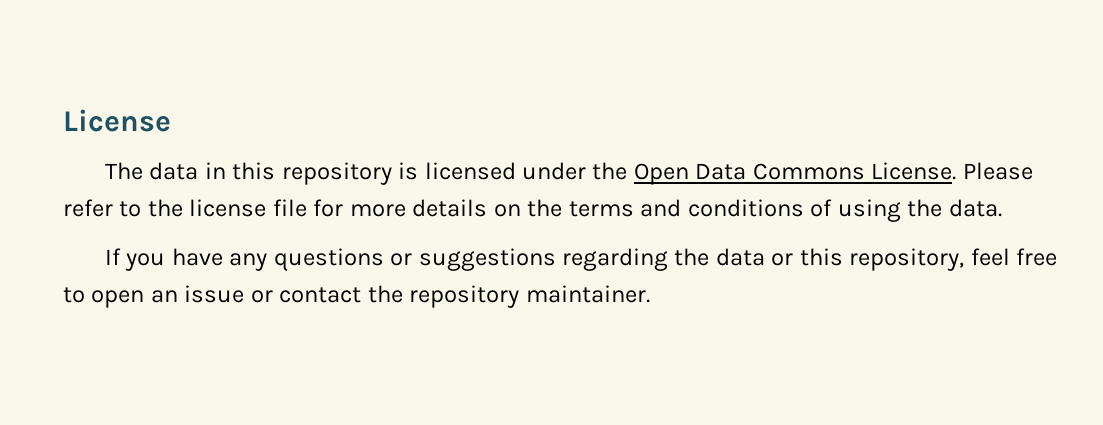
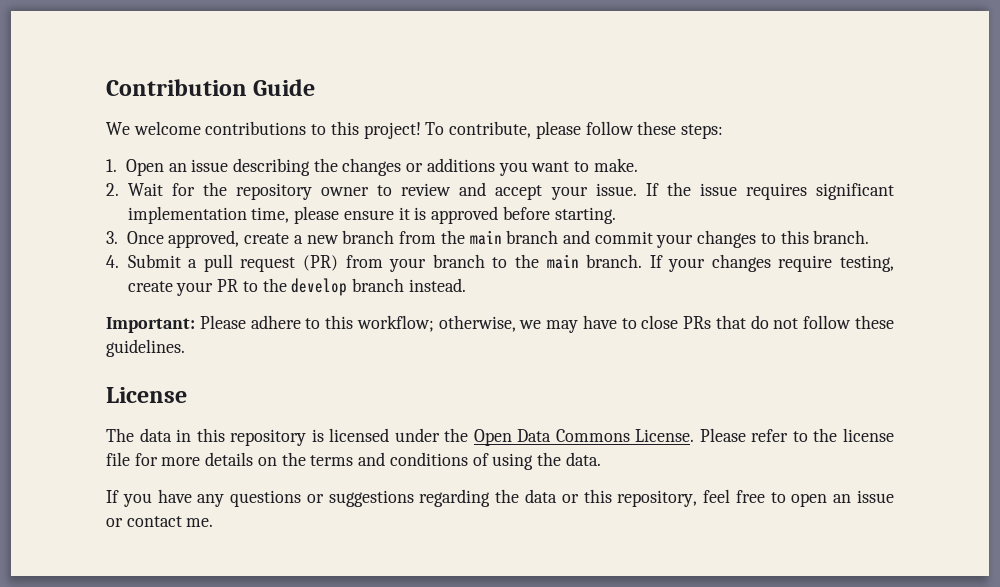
(63, 120) none -> [106,79,316,96] [106,121,723,139] [106,158,638,176] [106,182,895,200] [127,206,616,224] [106,230,870,248] [106,254,894,272] [127,278,466,296] [106,315,894,333] [106,339,185,357] Contribution Guide // We welcome contributions to this project! To contribute, please follow these steps: // 1. Open an issue describing the changes or additions you want to make. // 2. Wait for the repository owner to review and accept your issue. If the issue requires significant implementation time, please ensure it is approved before starting. // 3. Once approved, create a new branch from the main branch and commit your changes to this branch. // 4. Submit a pull request (PR) from your branch to the main branch. If your changes require testing, create your PR to the develop branch instead. // Important: Please adhere to this workflow; otherwise, we may have to close PRs that do not follow these guidelines. //
[367,285,650,308] the repository maintainer. -> [186,518,214,527] me.

